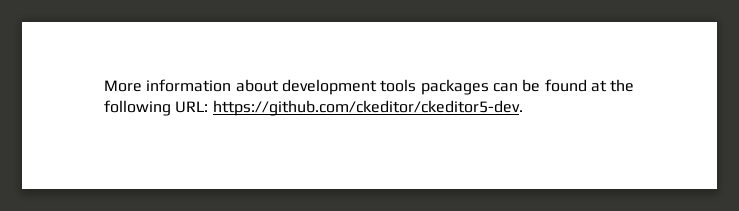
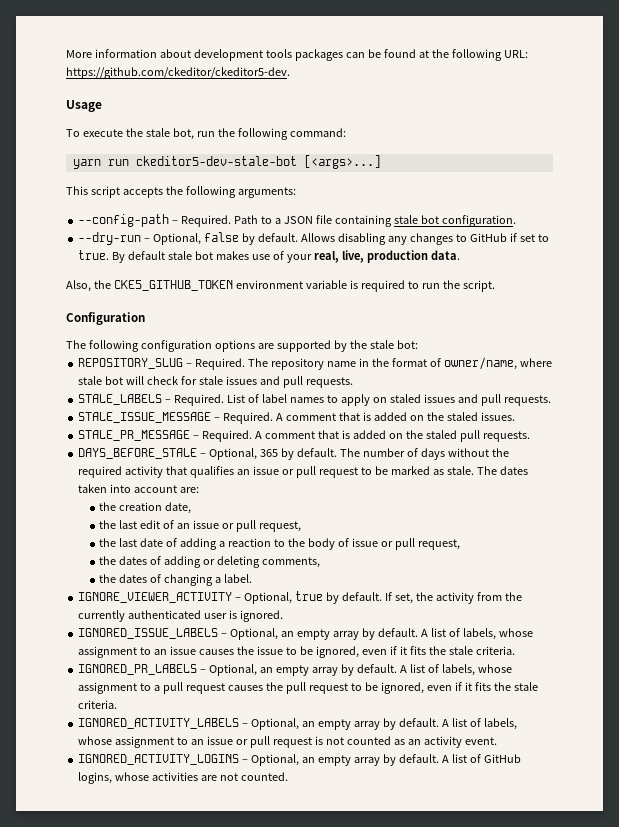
(523, 108) none -> [66,100,102,112] [66,128,346,140] [72,155,381,169] [66,186,296,198] [78,214,516,227] [78,232,549,245] [78,250,460,263] [66,280,495,292] [66,312,145,325] [66,340,418,352] [78,357,552,370] [78,376,353,388] [78,394,551,406] [78,412,515,424] [78,430,530,442] [78,448,509,460] [78,466,528,478] [78,484,200,493] [99,502,192,514] [99,520,302,532] [99,538,461,550] [99,556,321,568] [99,574,253,586] [78,591,522,604] [78,610,283,622] [78,628,533,640] [78,646,515,658] [78,664,512,676] [78,682,538,694] [78,700,118,709] [78,718,517,730] [78,736,497,748] [78,754,521,766] [78,772,288,784] // Usage // To execute the stale bot, run the following command: // yarn run ckeditor5-dev-stale-bot [<args>...] // This script accepts the following arguments: // --config-path – Required. Path to a JSON file containing stale bot configuration. // --dry-run – Optional, false by default. Allows disabling any changes to GitHub if set to true. By default stale bot makes use of your real, live, production data. // Also, the CKE5_GITHUB_TOKEN environment variable is required to run the script. // Configuration // The following configuration options are supported by the stale bot: // REPOSITORY_SLUG – Required. The repository name in the format of owner/name, where stale bot will check for stale issues and pull requests. // STALE_LABELS – Required. List of label names to apply on staled issues and pull requests. // STALE_ISSUE_MESSAGE – Required. A comment that is added on the staled issues. // STALE_PR_MESSAGE – Required. A comment that is added on the staled pull requests. // DAYS_BEFORE_STALE – Optional, 365 by default. The number of days without the required activity that qualifies an issue or pull request to be marked as stale. The dates taken into account are: // the creation date, // the last edit of an issue or pull request, // the last date of adding a reaction to the body of issue or pull request, // the dates of adding or deleting comments, // the dates of changing a label. // IGNORE_VIEWER_ACTIVITY – Optional, true by default. If set, the activity from the currently authenticated user is ignored. // IGNORED_ISSUE_LABELS – Optional, an empty array by default. A list of labels, whose assignment to an issue causes the issue to be ignored, even if it fits the stale criteria. // IGNORED_PR_LABELS – Optional, an empty array by default. A list of labels, whose assignment to a pull request causes the pull request to be ignored, even if it fits the stale criteria. // IGNORED_ACTIVITY_LABELS – Optional, an empty array by default. A list of labels, whose assignment to an issue or pull request is not counted as an activity event. // IGNORED_ACTIVITY_LOGINS – Optional, an empty array by default. A list of GitHub logins, whose activities are not counted.

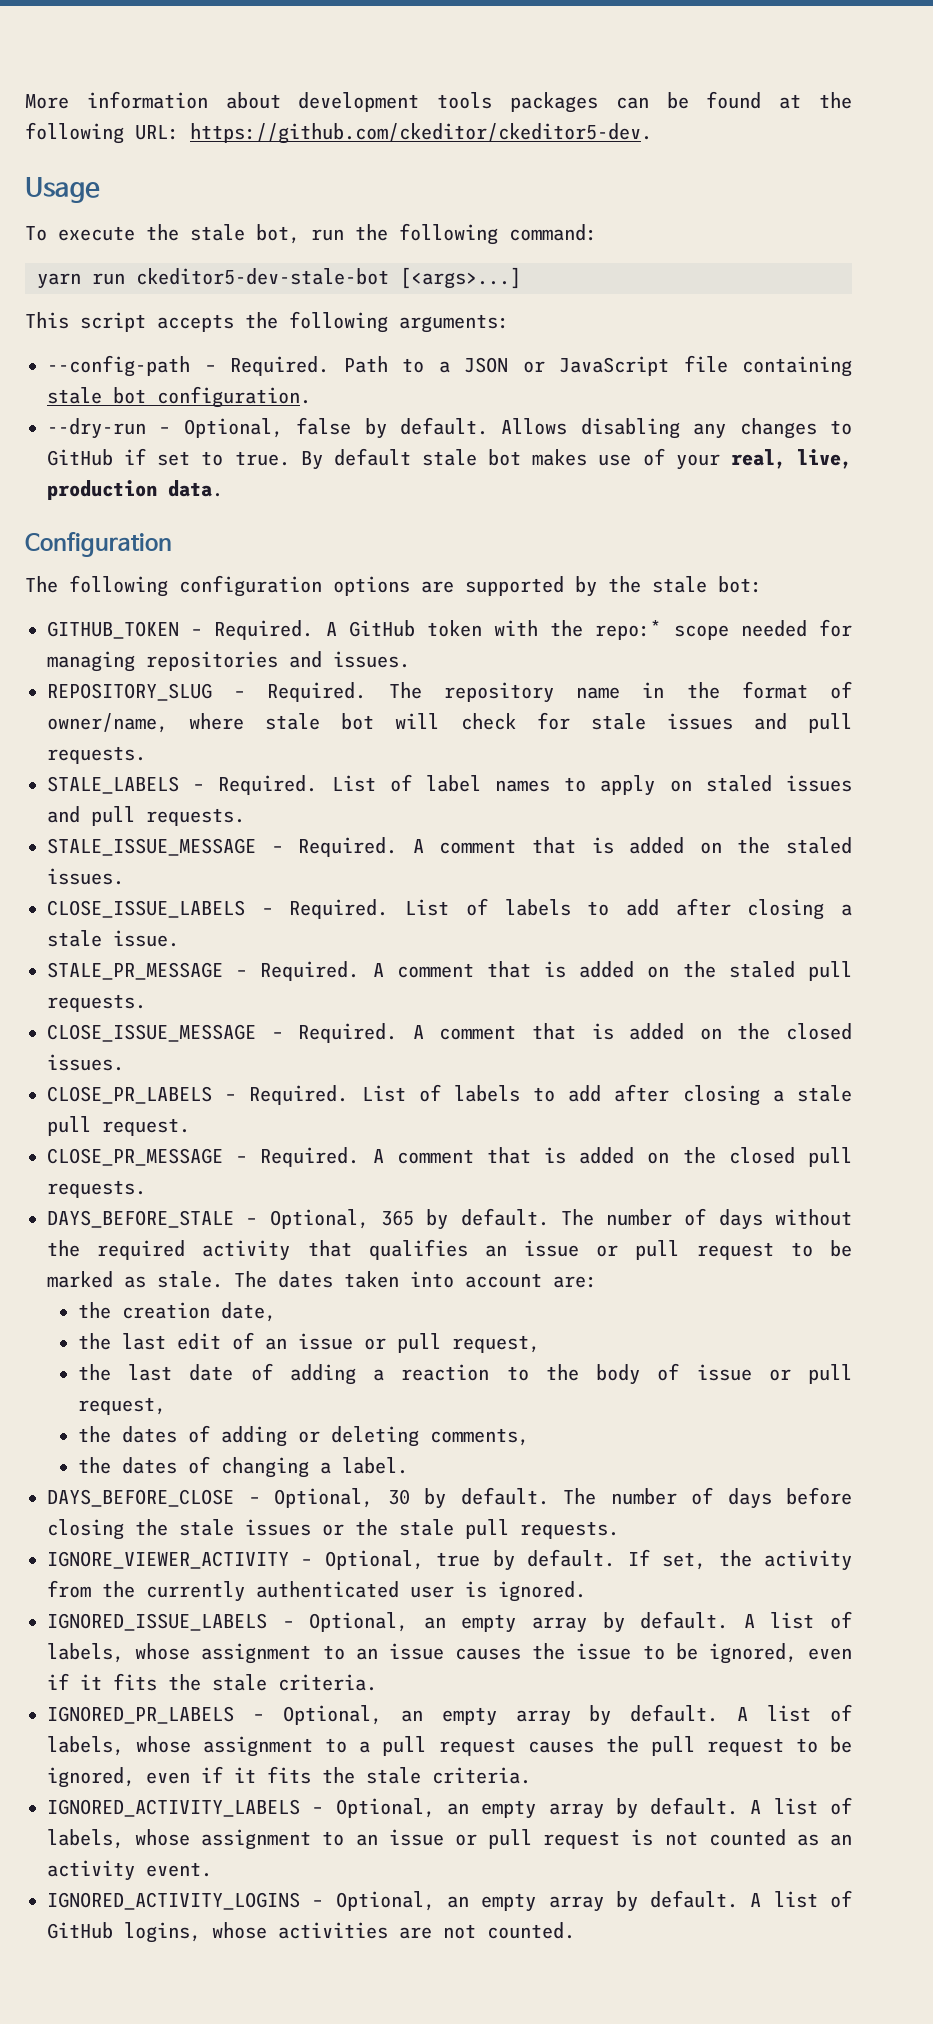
(313, 220) none -> [522,356,669,376] or JavaScript
[66,280,495,292] // Also, the CKE5_GITHUB_TOKEN environment variable is required to run the script. -> (223, 488) none
(418, 344) none -> [47,619,852,640] [47,651,410,672] // GITHUB_TOKEN – Required. A GitHub token with the repo:* scope needed for managing repositories and issues.
(515, 416) none -> [47,898,853,920] [47,930,179,947] // CLOSE_ISSUE_LABELS – Required. List of labels to add after closing a stale issue.
(530, 436) none -> [47,1023,853,1043] [47,1054,124,1071] [47,1084,852,1106] [47,1116,190,1136] [47,1147,852,1167] [47,1180,146,1198] // CLOSE_ISSUE_MESSAGE – Required. A comment that is added on the closed issues. // CLOSE_PR_LABELS – Required. List of labels to add after closing a stale pull request. // CLOSE_PR_MESSAGE – Required. A comment that is added on the closed pull requests.
(253, 578) none -> [47,1487,852,1509] [47,1519,619,1540] // DAYS_BEFORE_CLOSE – Optional, 30 by default. The number of days before closing the stale issues or the stale pull requests.

